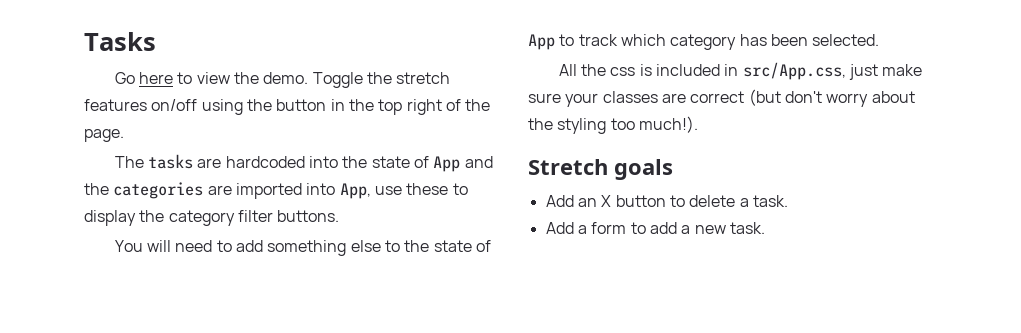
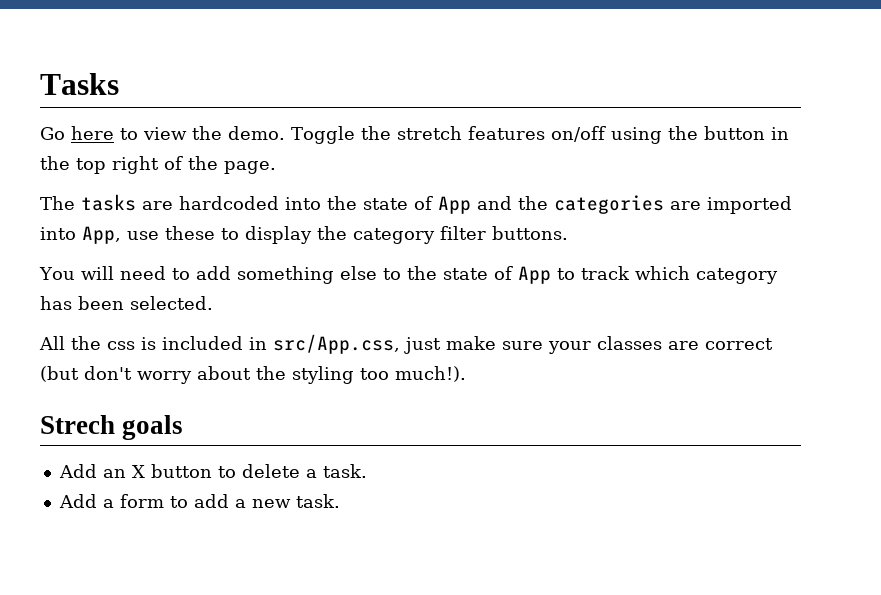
[528,159,608,175] Stretch -> [40,415,115,434] Strech

